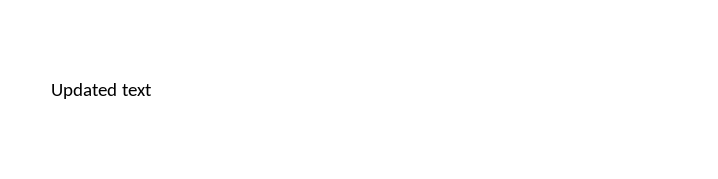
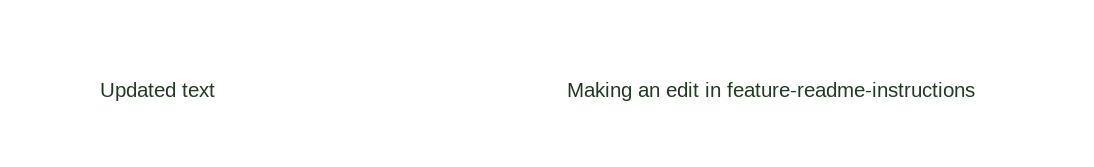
(152, 90) none -> [567,82,975,101] // Making an edit in feature-readme-instructions

